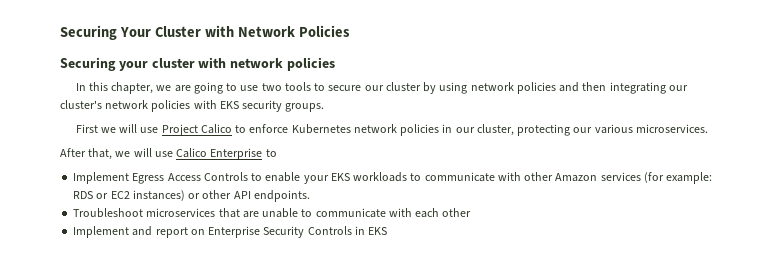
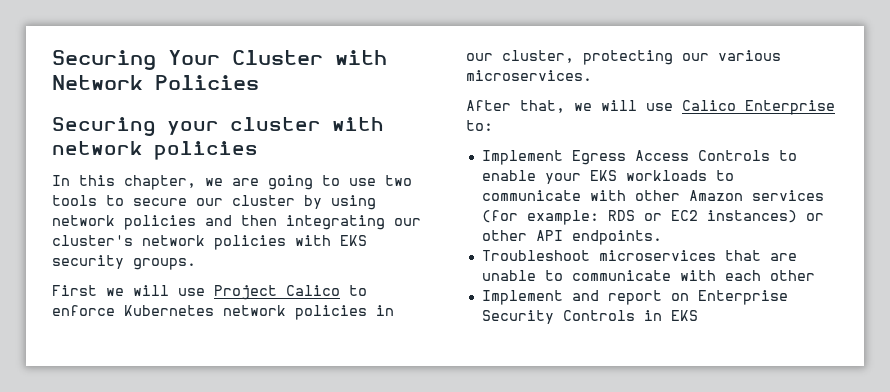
[265,149,277,157] to -> [466,120,493,131] to:

